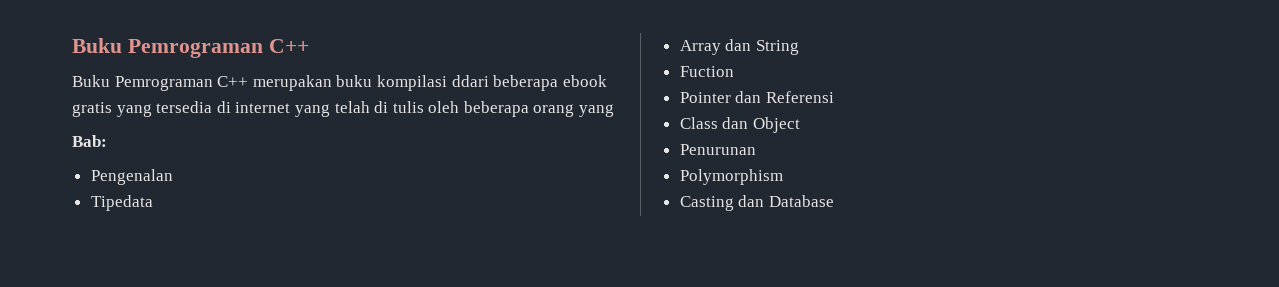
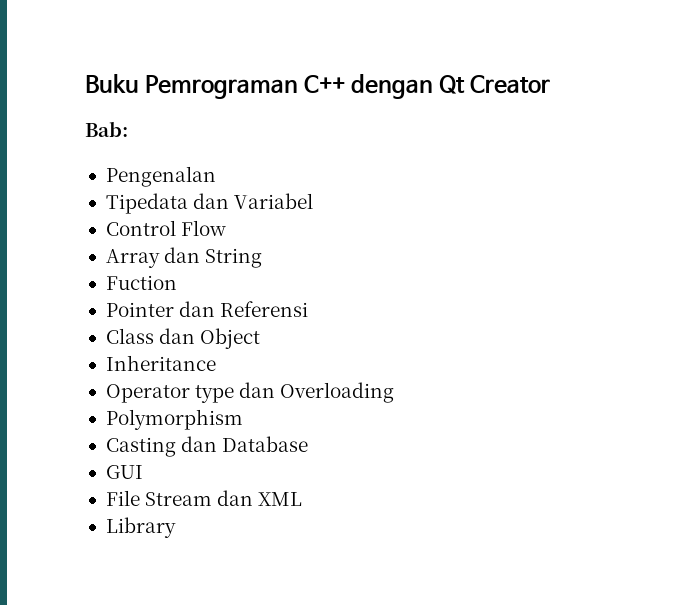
[72,38,309,58] [72,75,607,91] [72,101,615,117] Buku Pemrograman C++ // Buku Pemrograman C++ merupakan buku kompilasi ddari beberapa ebook gratis yang tersedia di internet yang telah di tulis oleh beberapa orang yang -> [85,74,551,99] Buku Pemrograman C++ dengan Qt Creator
(153, 203) none -> [193,193,314,209] [105,220,227,236] dan Variabel // Control Flow
[679,144,756,155] Penurunan -> [105,355,216,371] [105,382,395,403] Inheritance // Operator type dan Overloading
(834, 201) none -> [105,465,143,479] [105,490,303,506] [105,517,176,538] // GUI // File Stream dan XML // Library

